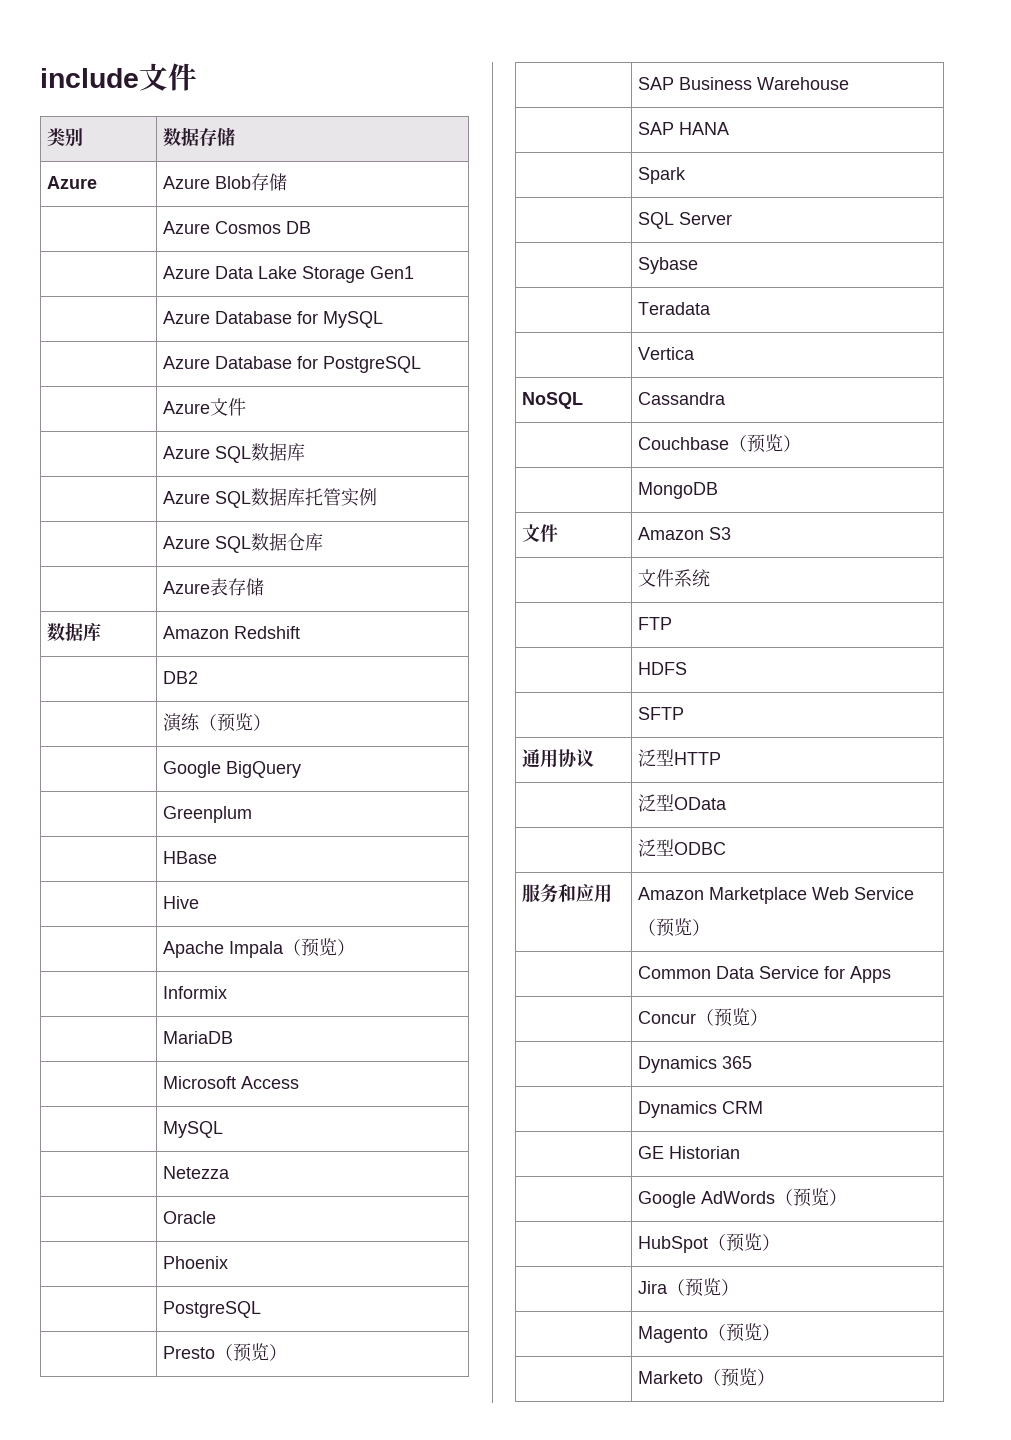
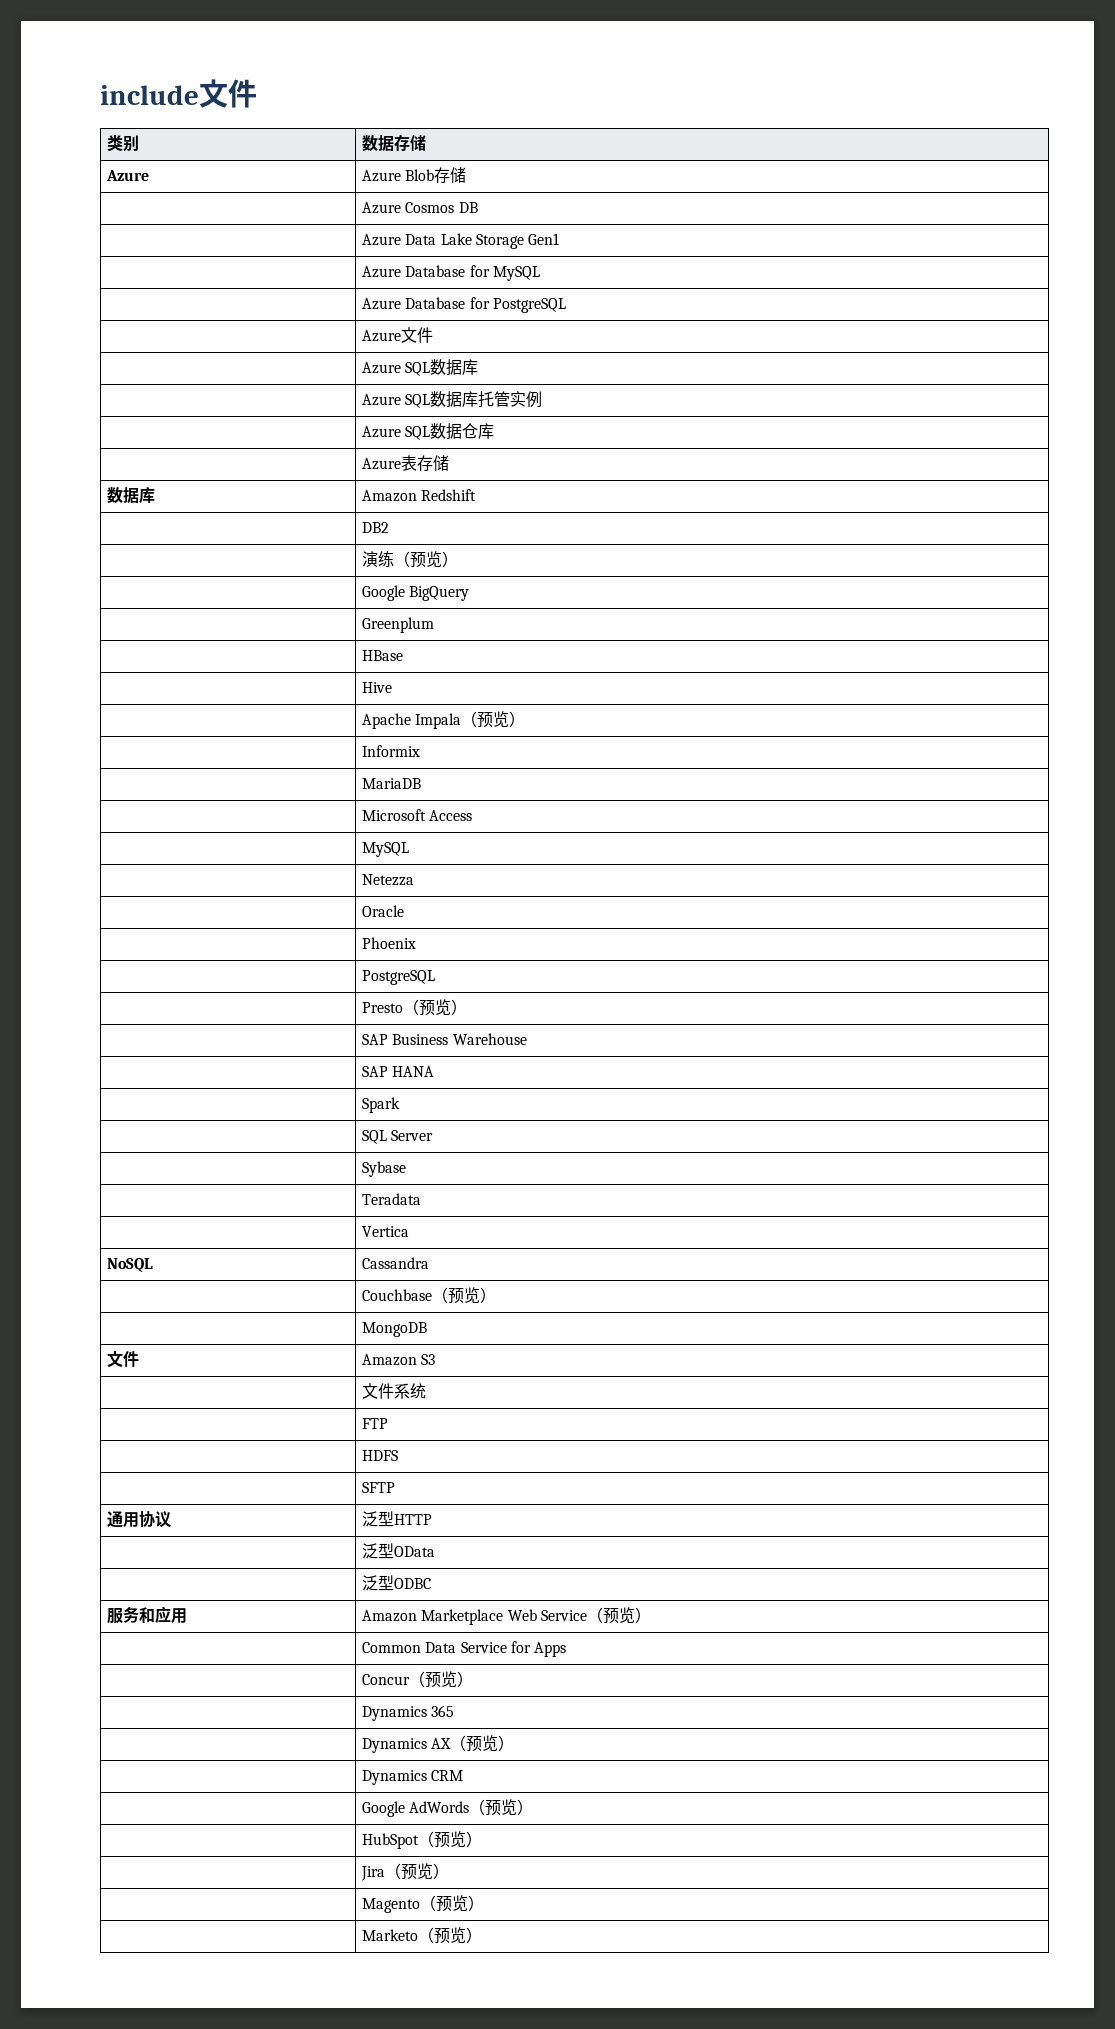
[722,1101,764,1114] [638,1146,741,1159] CRM // | GE Historian -> [431,1735,515,1752] [362,1770,464,1785] AX（预览） // | Dynamics CRM

